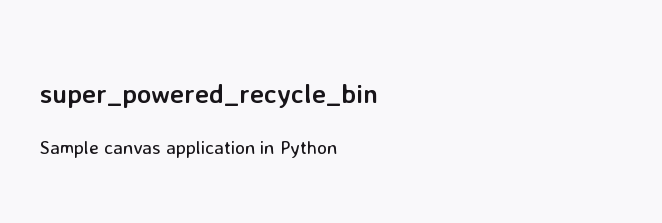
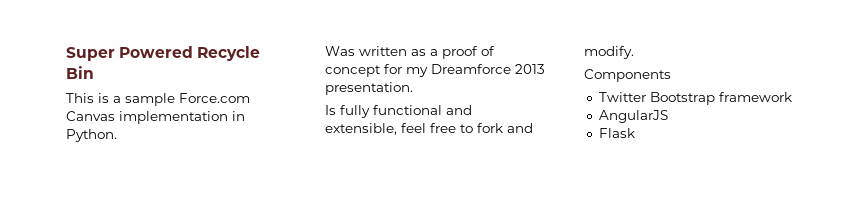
[40,84,378,108] [40,141,337,158] super_powered_recycle_bin // Sample canvas application in Python -> [66,46,261,61] [66,66,94,79] [66,93,250,106] [66,111,245,124] [66,129,117,142] [325,46,495,59] [325,64,545,77] [325,82,413,95] [325,105,472,118] [325,123,533,135] [584,46,634,59] [584,69,671,82] [598,92,792,105] [598,110,668,123] [598,128,635,138] Super Powered Recycle Bin // This is a sample Force.com Canvas implementation in Python. // Was written as a proof of concept for my Dreamforce 2013 presentation. // Is fully functional and extensible, feel free to fork and modify. // Components // Twitter Bootstrap framework // AngularJS // Flask

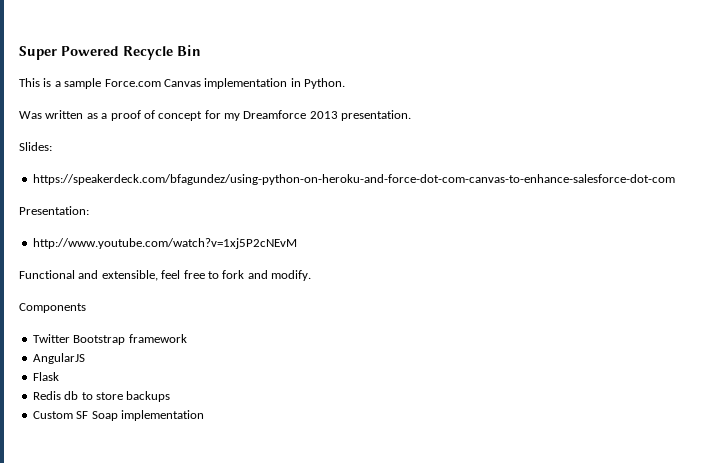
[325,105,442,118] Is fully functional -> [19,142,52,151] [32,174,675,185] [19,206,89,215] [32,238,297,249] [19,270,75,279] Slides: // https://speakerdeck.com/bfagundez/using-python-on-heroku-and-force-dot-com-canvas-to-enhance-salesforce-dot-com // Presentation: // http://www.youtube.com/watch?v=1xj5P2cNEvM // Functional
(635, 133) none -> [32,391,171,402] [32,410,204,421] // Redis db to store backups // Custom SF Soap implementation

